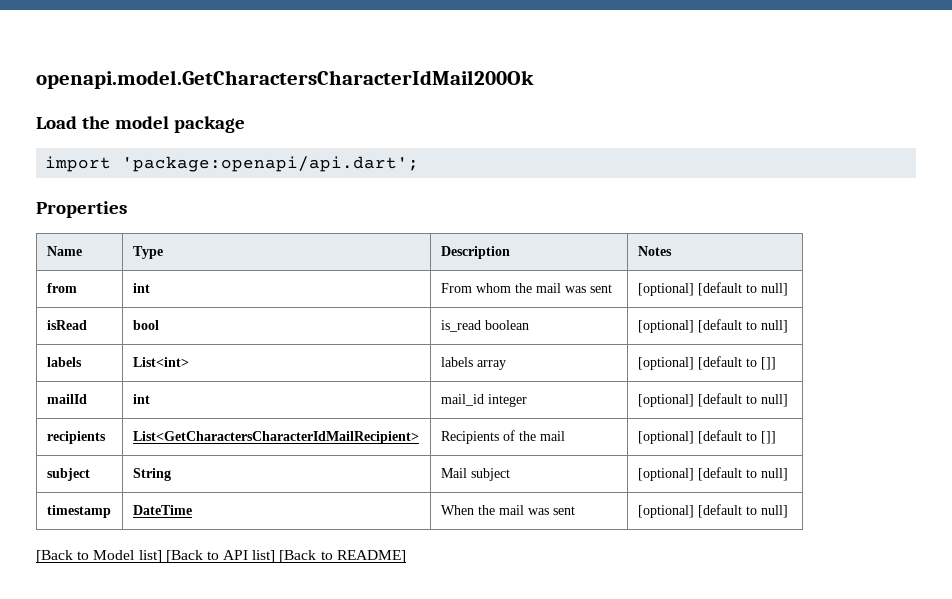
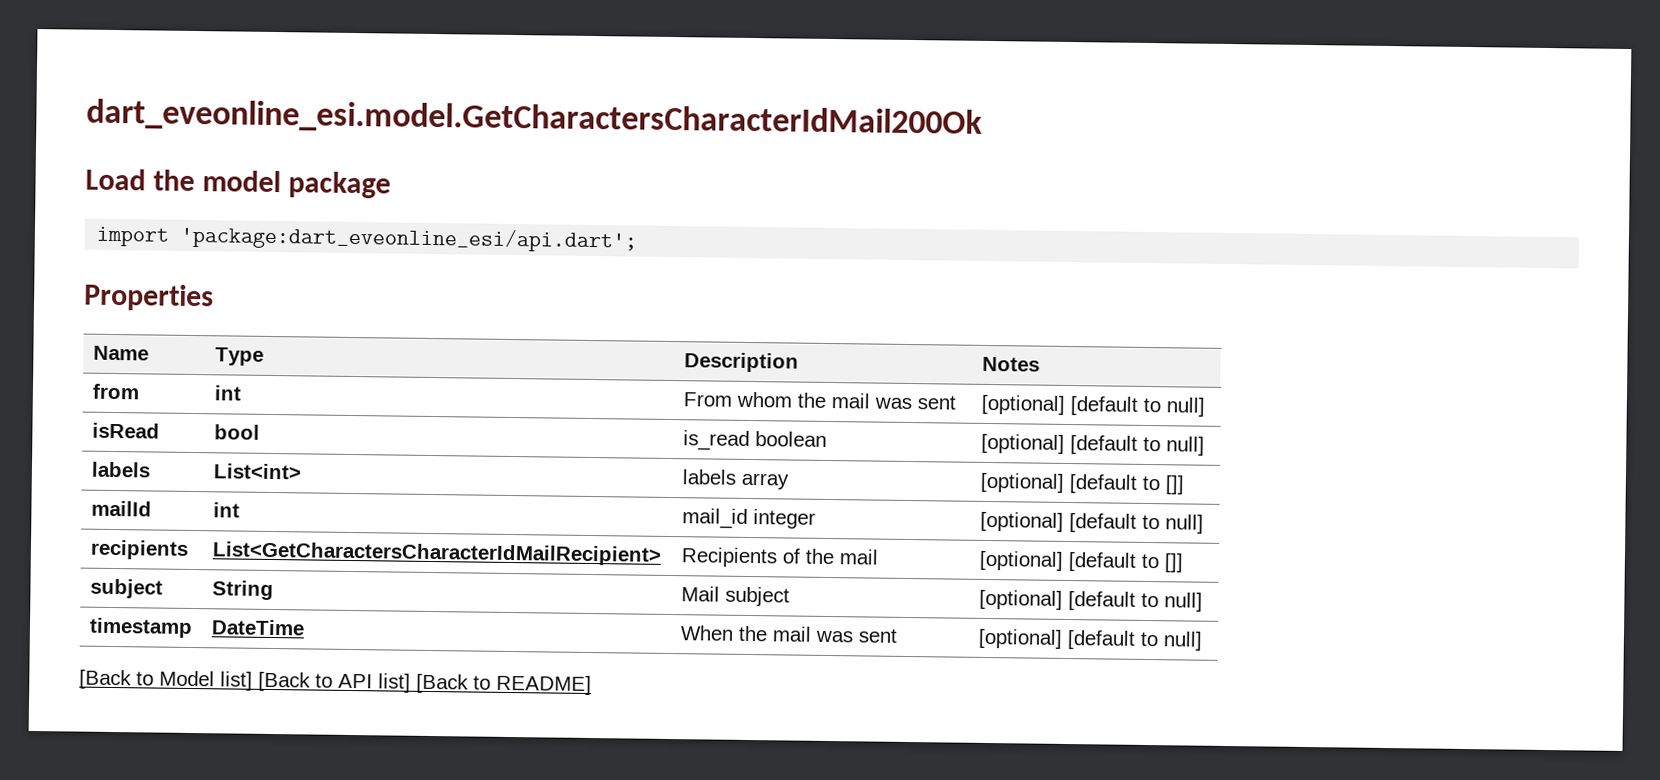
[36,70,534,89] openapi.model.GetCharactersCharacterIdMail200Ok -> [86,98,983,139] dart_eveonline_esi.model.GetCharactersCharacterIdMail200Ok
[122,156,420,172] 'package:openapi/api.dart'; -> [180,225,638,253] 'package:dart_eveonline_esi/api.dart';

